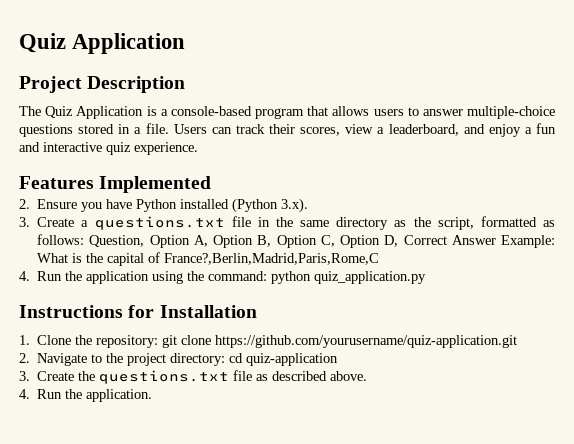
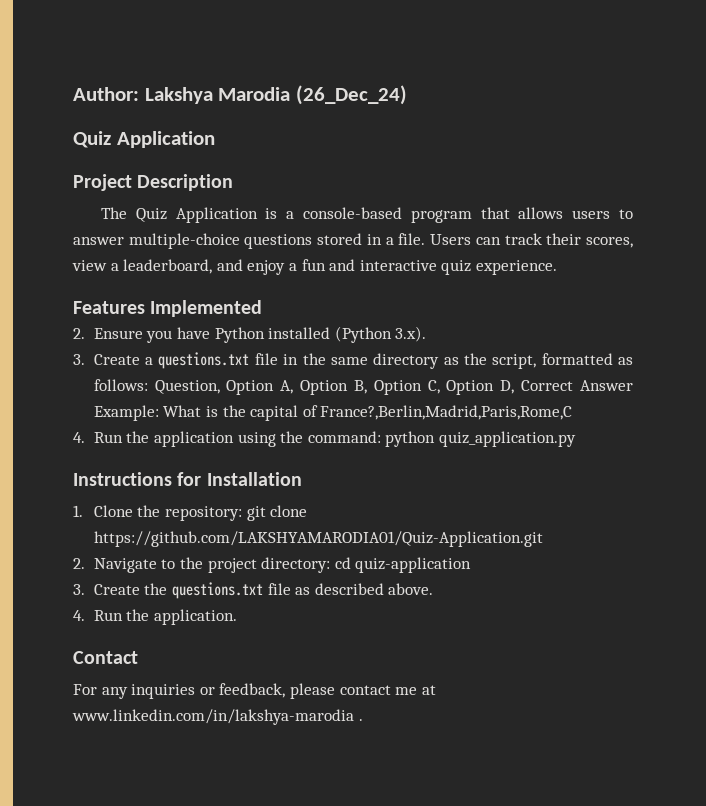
(19, 43) none -> [73,85,407,105] Author: Lakshya Marodia (26_Dec_24) //
[215,335,518,348] https://github.com/yourusername/quiz-application.git -> [93,531,543,547] https://github.com/LAKSHYAMARODIA01/Quiz-Application.git
(153, 395) none -> [73,651,138,664] [73,683,436,699] [72,709,363,725] // Contact // For any inquiries or feedback, please contact me at www.linkedin.com/in/lakshya-marodia .

